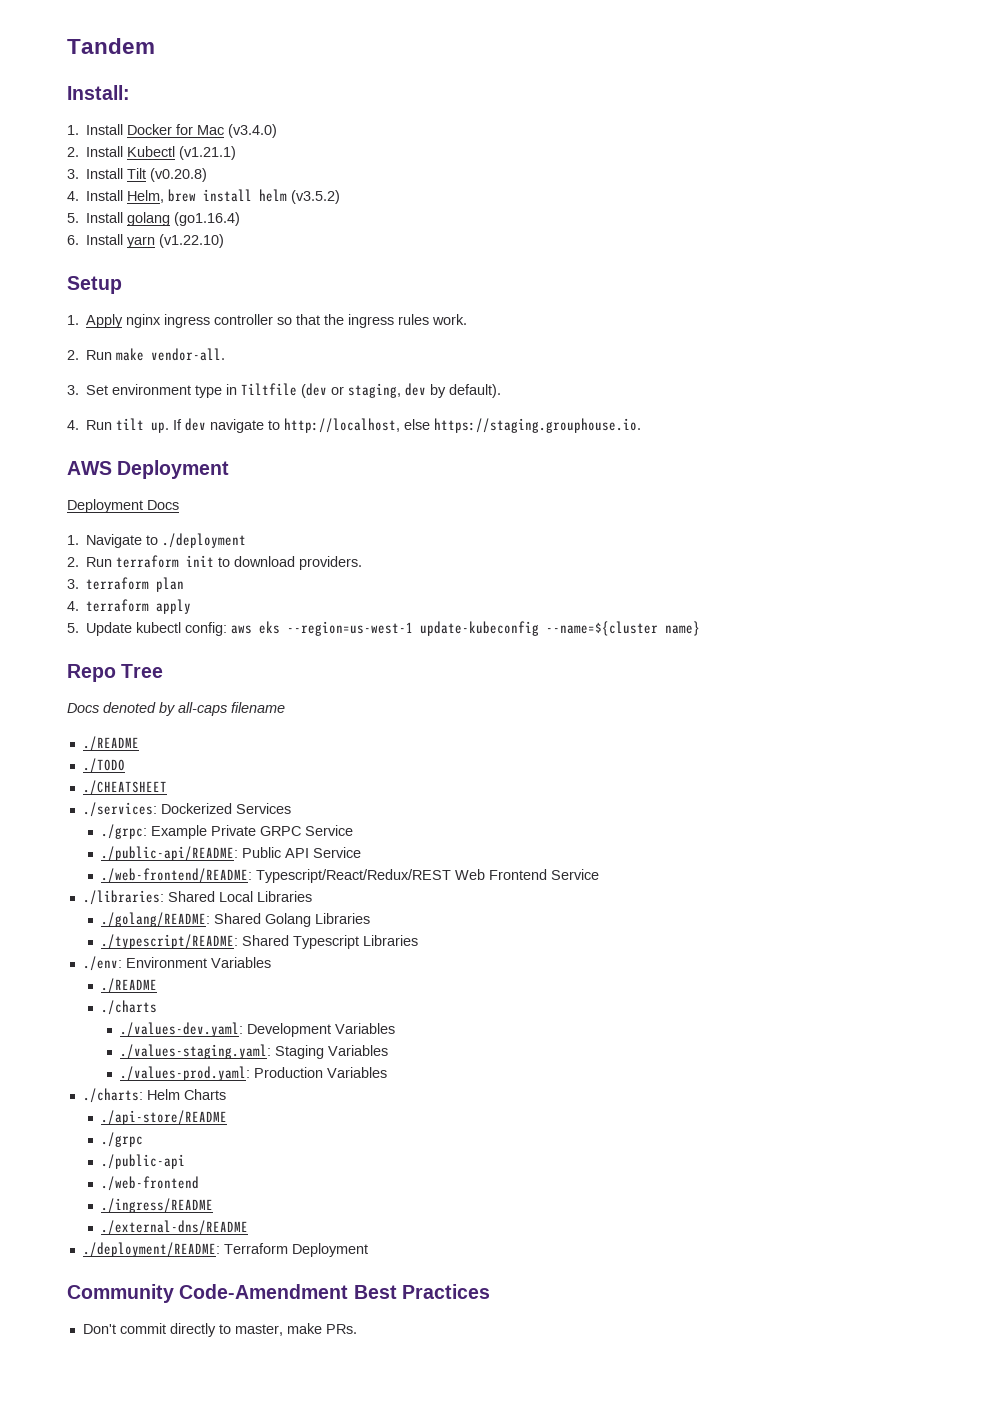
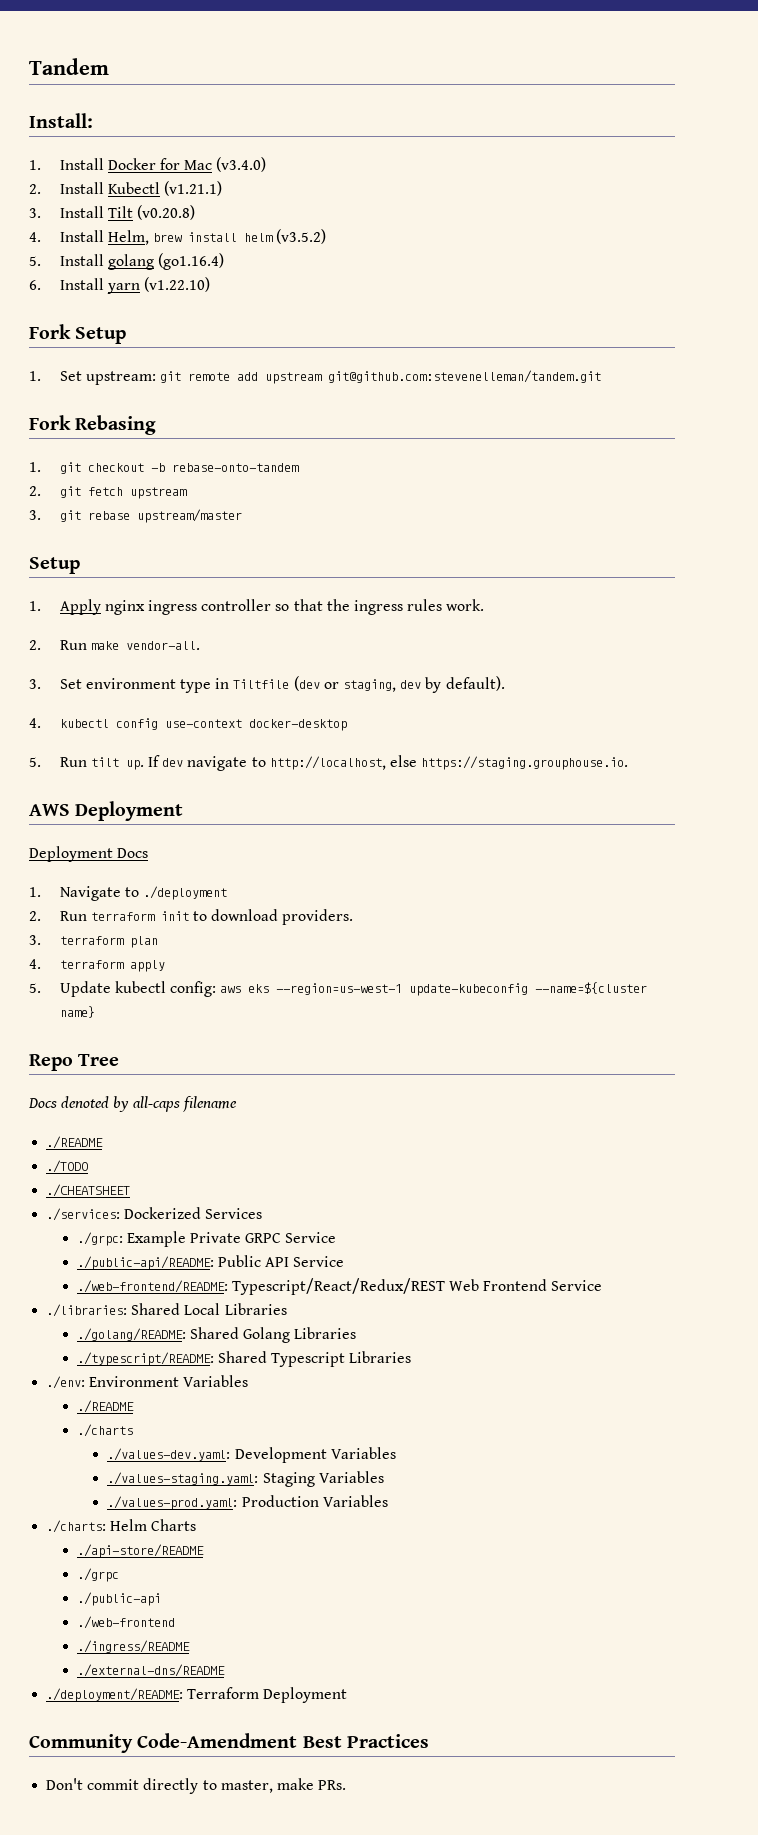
(225, 241) none -> [29,324,127,344] [29,370,602,385] [29,415,157,435] [29,462,299,474] [29,486,187,499] [29,509,242,523] // Fork Setup // 1. Set upstream: git remote add upstream git@github.com:stevenelleman/tandem.git // Fork Rebasing // 1. git checkout -b rebase-onto-tandem // 2. git fetch upstream // 3. git rebase upstream/master
(79, 425) none -> [59,718,347,731] [29,757,41,767] kubectl config use-context docker-desktop // 5.

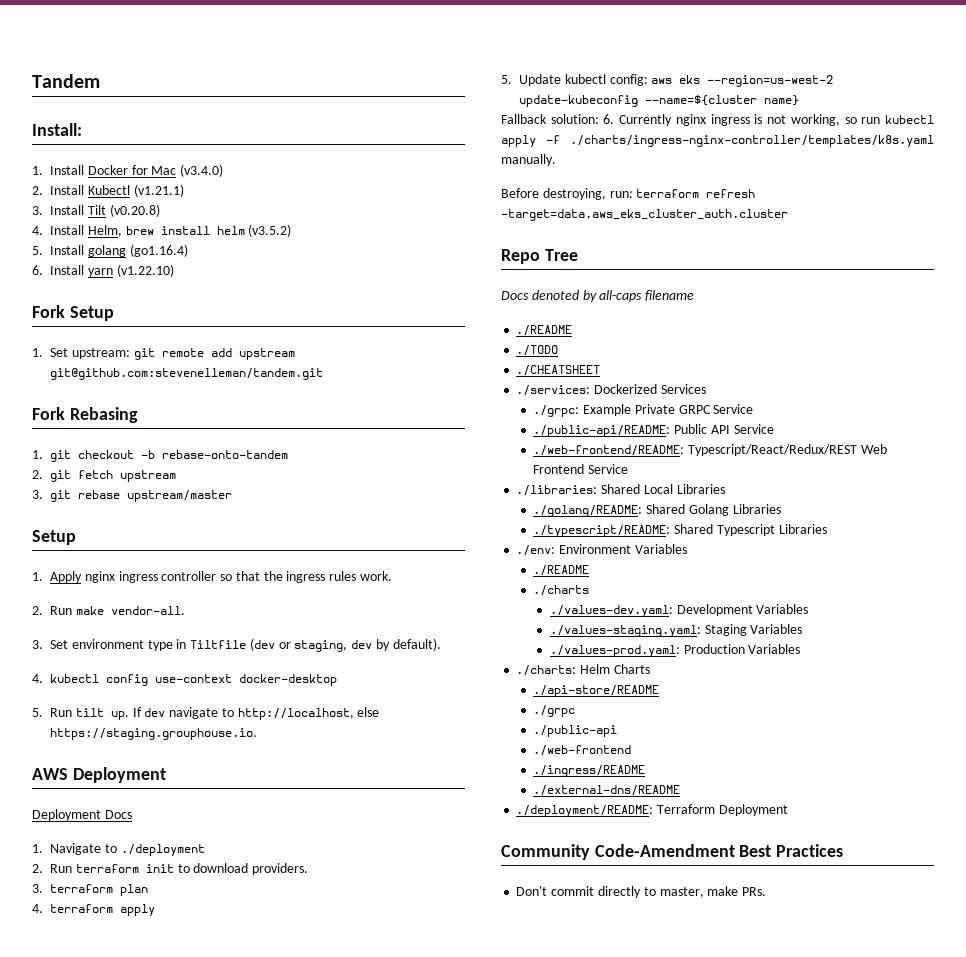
[276,983,403,995] --region=us-west-1 -> [707,75,834,87] --region=us-west-2
(95, 1012) none -> [501,114,934,126] [501,135,934,147] [501,154,556,166] [501,188,756,200] [501,209,788,221] // Fallback solution: 6. Currently nginx ingress is not working, so run kubectl apply -f ./charts/ingress-nginx-controller/templates/k8s.yaml manually. // Before destroying, run: terraform refresh -target=data.aws_eks_cluster_auth.cluster

